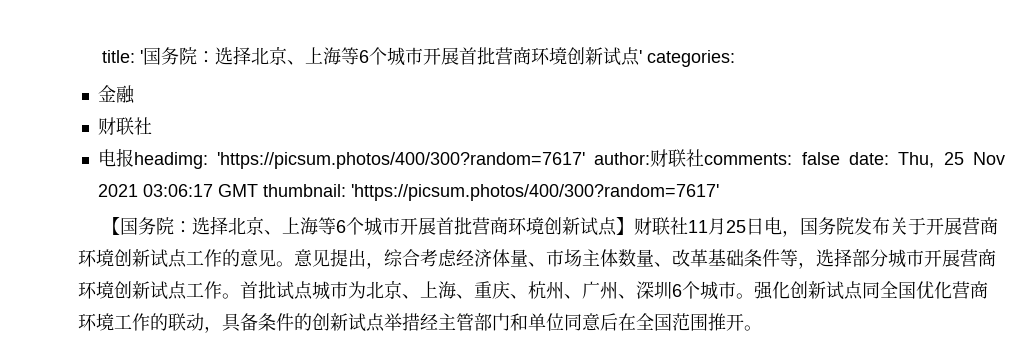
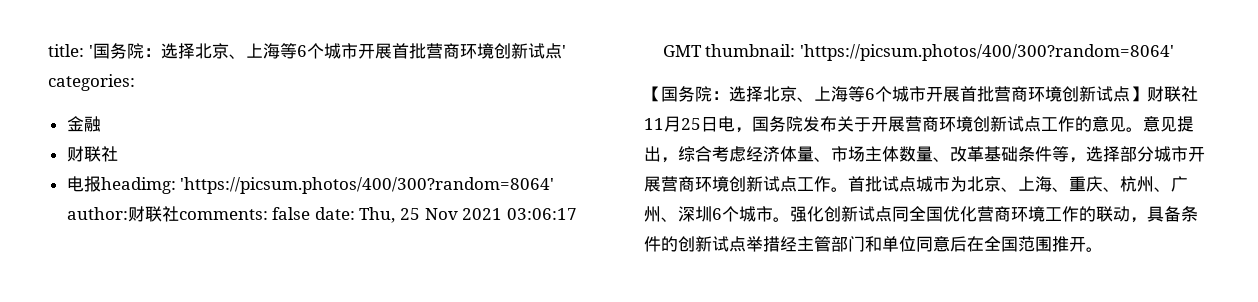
[217,152,586,169] 'https://picsum.photos/400/300?random=7617' -> [180,177,555,194] 'https://picsum.photos/400/300?random=8064'
[350,184,719,201] 'https://picsum.photos/400/300?random=7617' -> [799,44,1174,61] 'https://picsum.photos/400/300?random=8064'

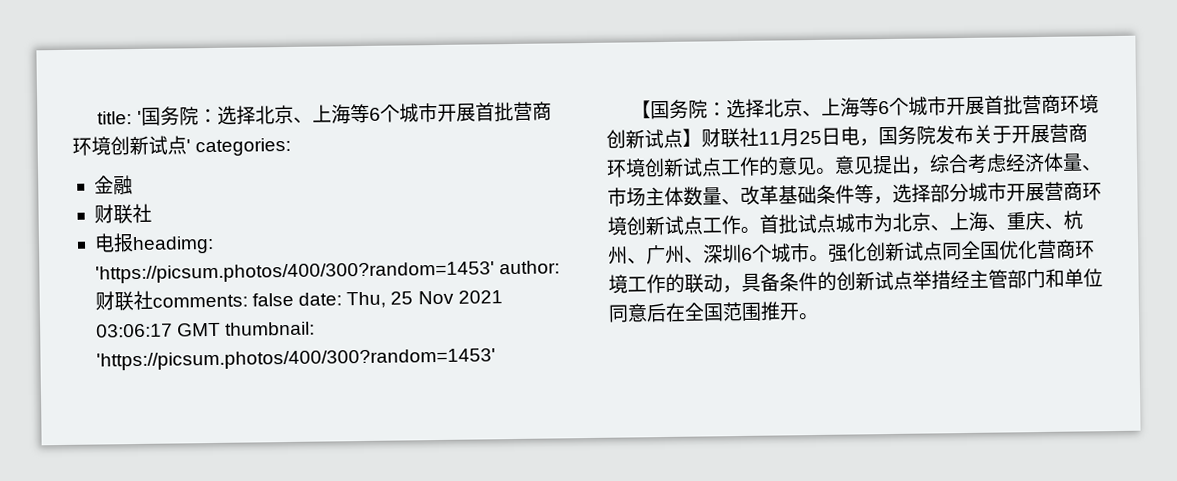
[180,177,555,194] 'https://picsum.photos/400/300?random=8064' -> [94,261,495,284] 'https://picsum.photos/400/300?random=1453'
[799,44,1174,61] 'https://picsum.photos/400/300?random=8064' -> [95,348,496,371] 'https://picsum.photos/400/300?random=1453'

